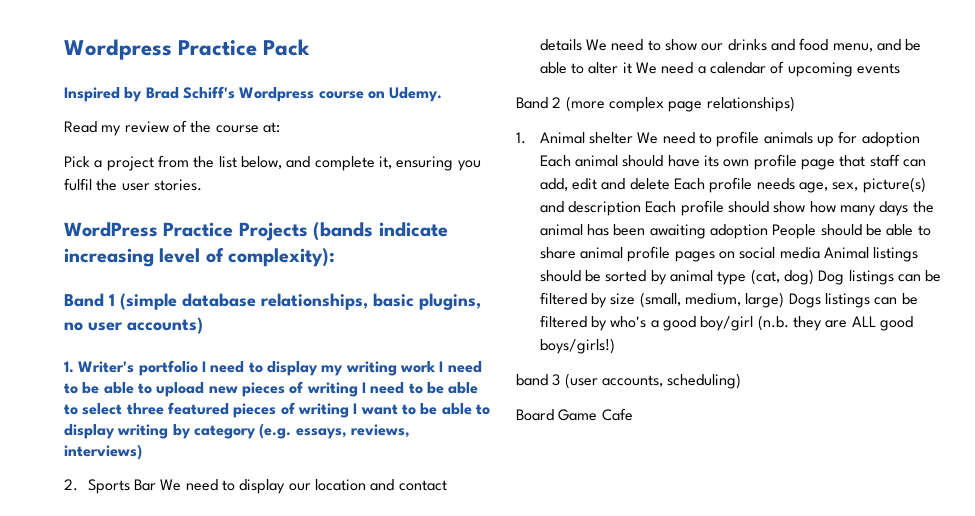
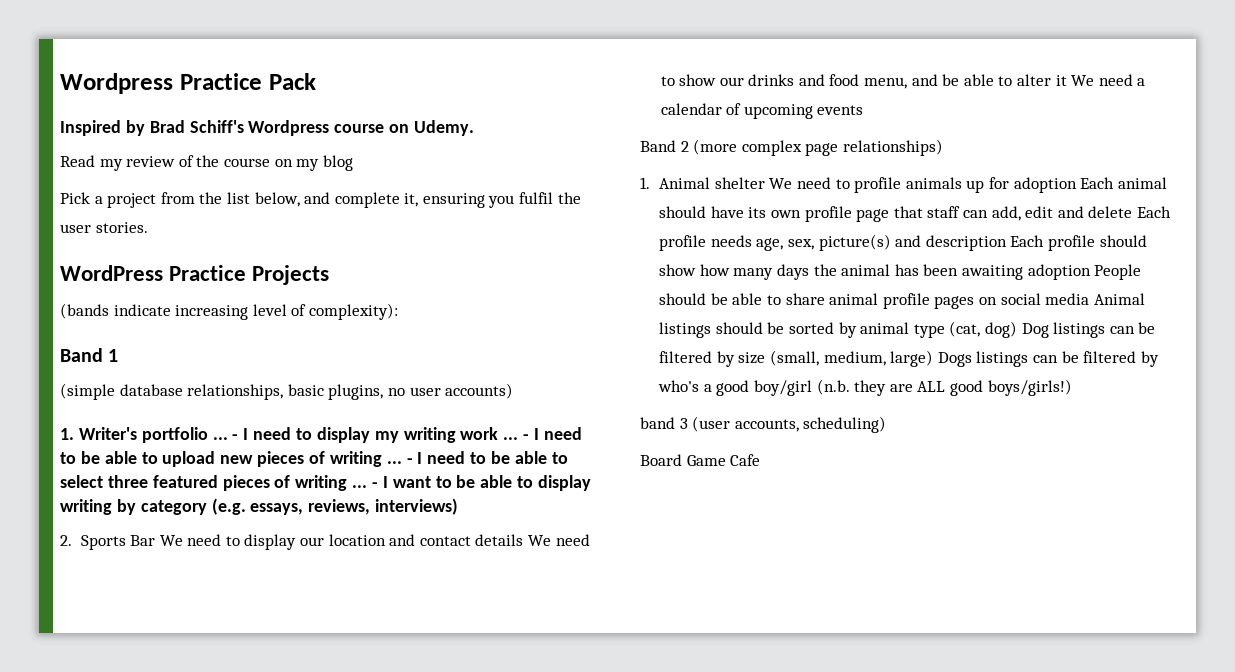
[262,122,280,133] at: -> [274,155,353,171] on my blog
(308, 231) none -> (330, 275) //
(115, 300) none -> (119, 355) //
(198, 368) none -> [212,434,239,440] ... -
(436, 367) none -> [503,434,530,440] ... -
(358, 389) none -> [386,458,413,464] ... -
(349, 410) none -> [352,482,379,488] ... -

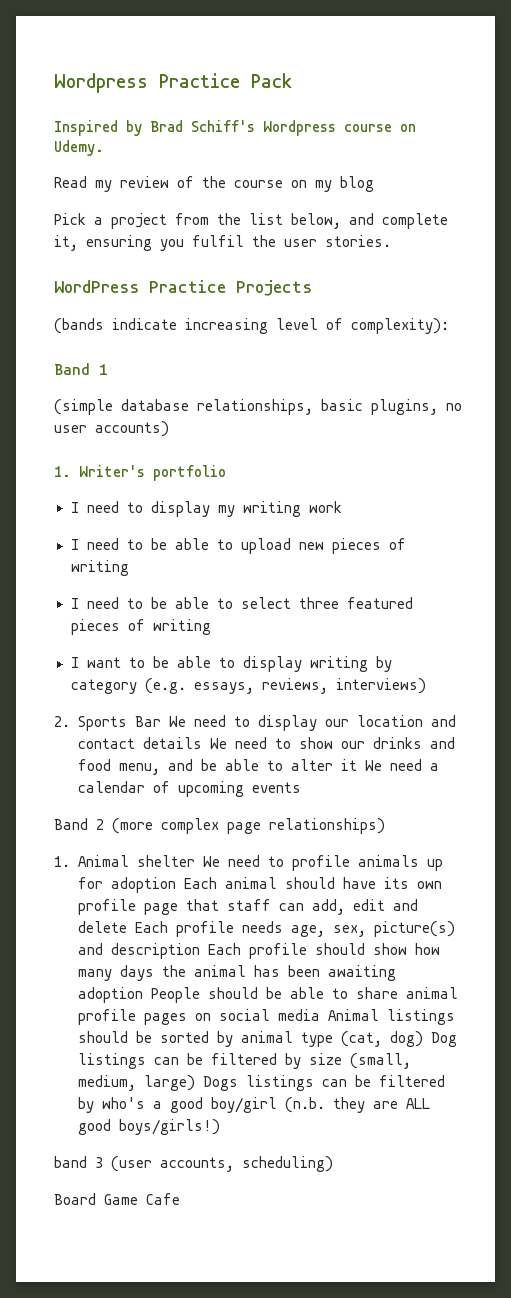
[212,434,239,440] ... - -> (226, 473) //
[503,434,530,440] ... - -> (342, 507) //
[386,458,413,464] ... - -> (129, 568) //
[352,482,379,488] ... - -> (211, 627) //

